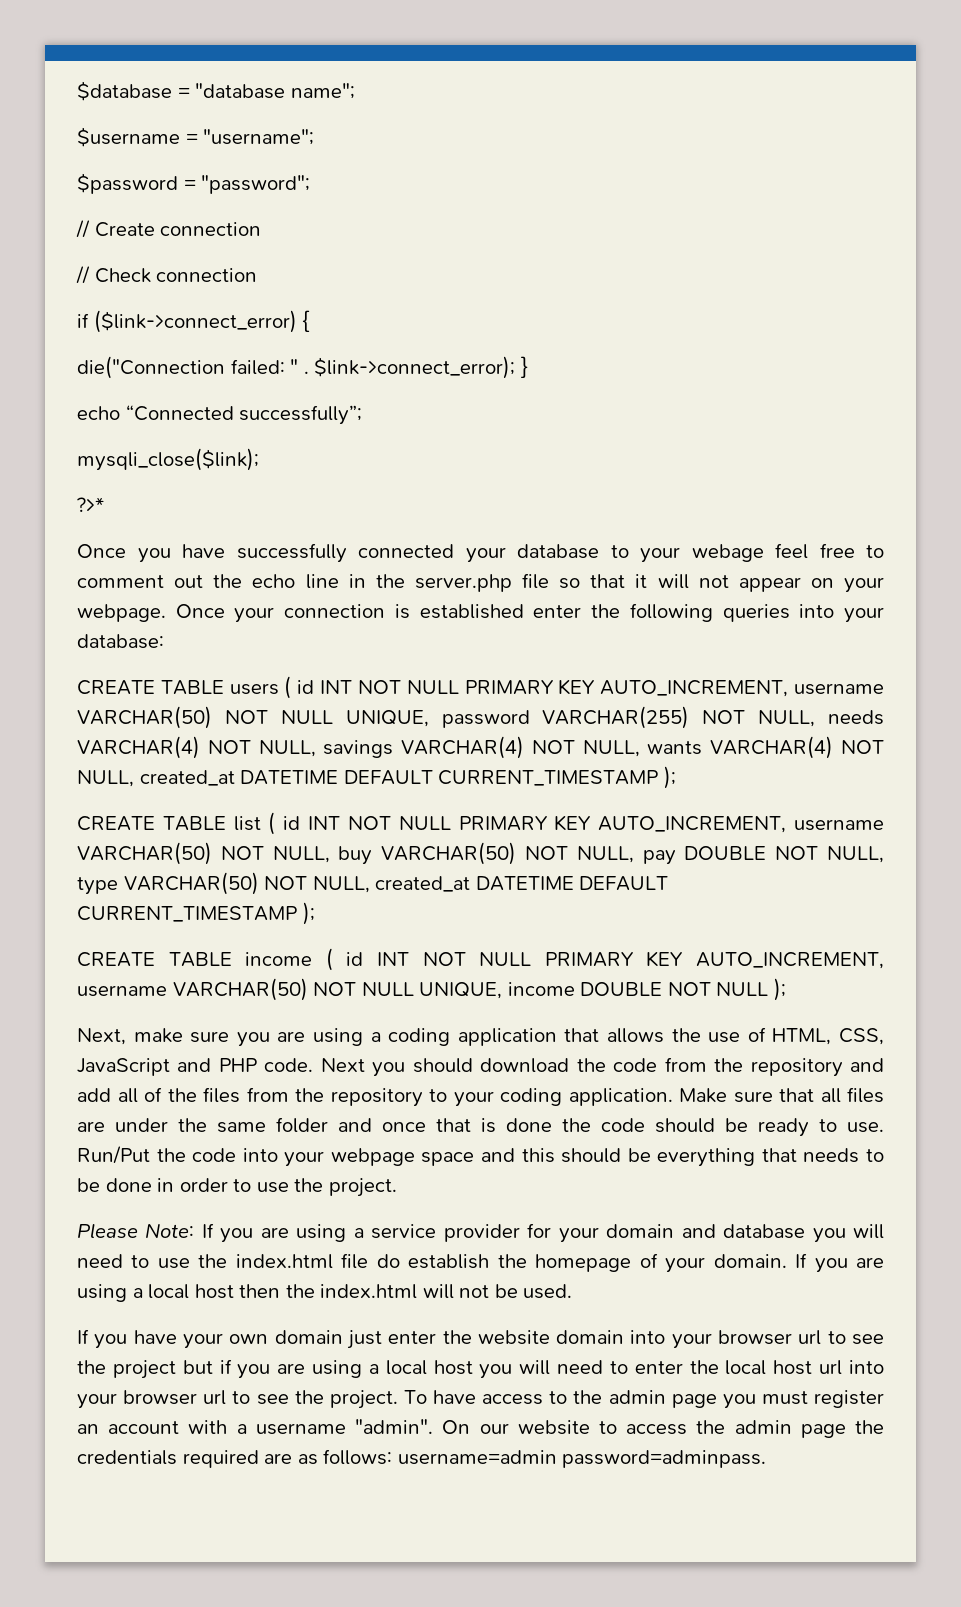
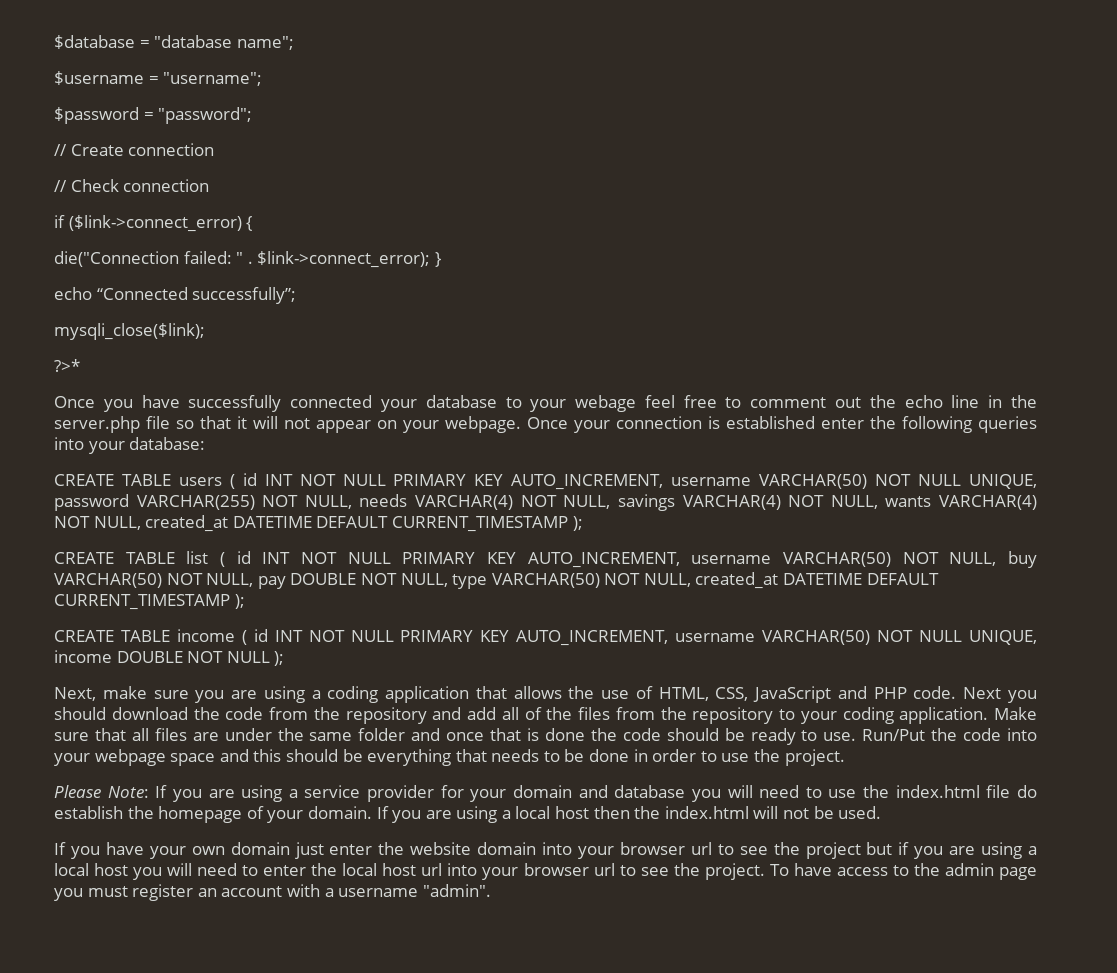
[442,1420,884,1438] [77,1449,767,1468] On our website to access the admin page the credentials required are as follows: username=admin password=adminpass. -> (491, 890) none

